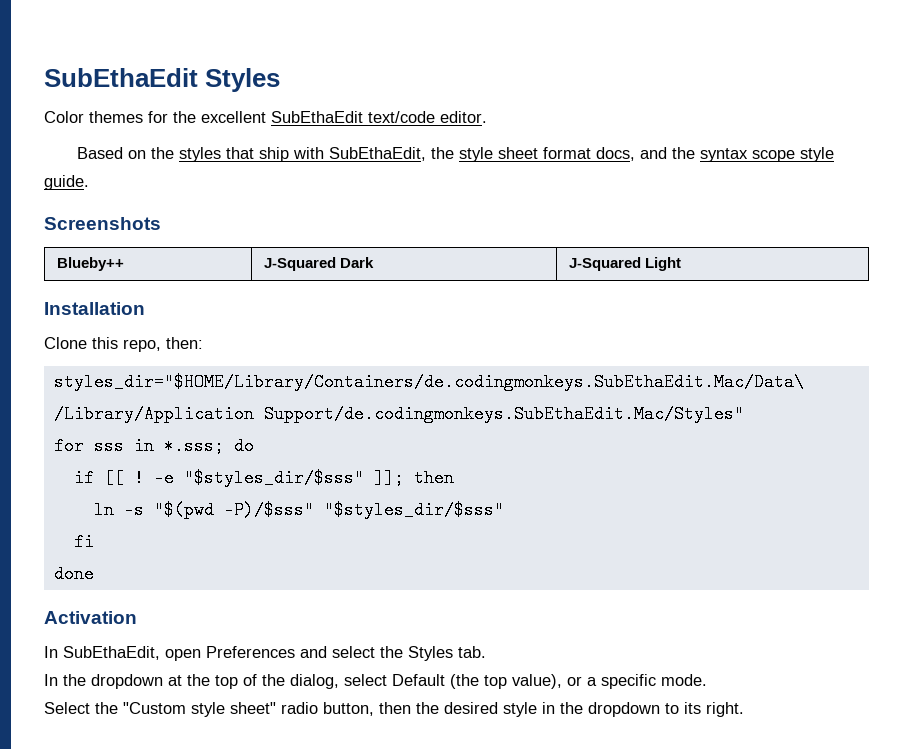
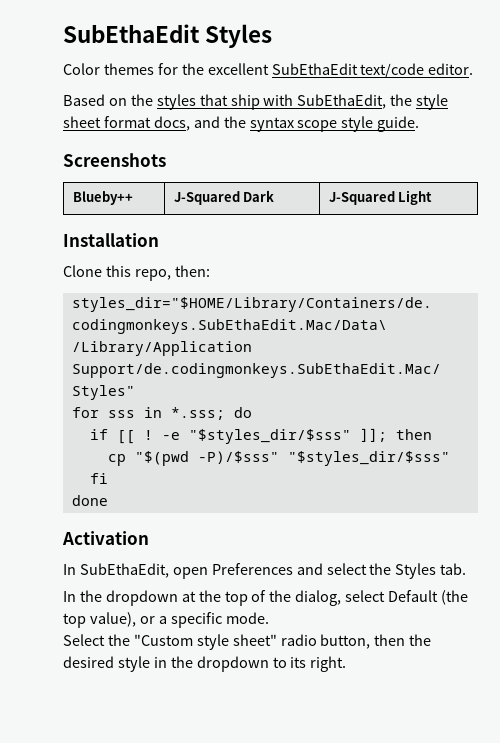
[93,501,144,519] ln -s -> [107,454,126,466] cp

